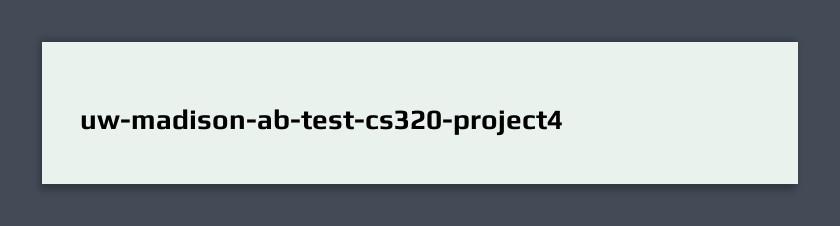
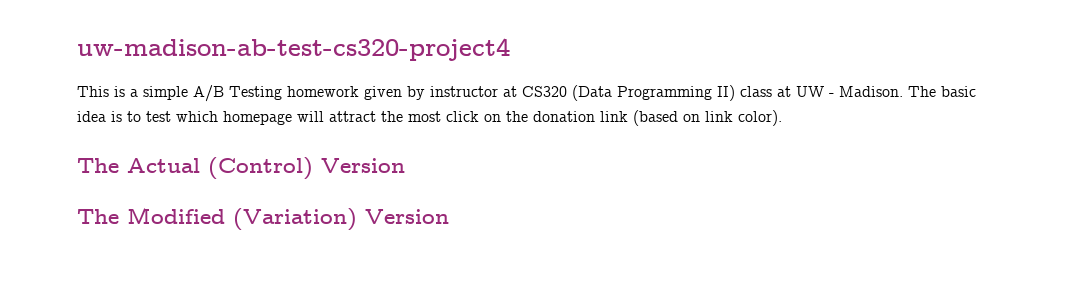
(563, 122) none -> [77,85,976,102] [77,110,782,126] [77,157,405,180] [77,207,449,231] // This is a simple A/B Testing homework given by instructor at CS320 (Data Programming II) class at UW - Madison. The basic idea is to test which homepage will attract the most click on the donation link (based on link color). // The Actual (Control) Version // The Modified (Variation) Version

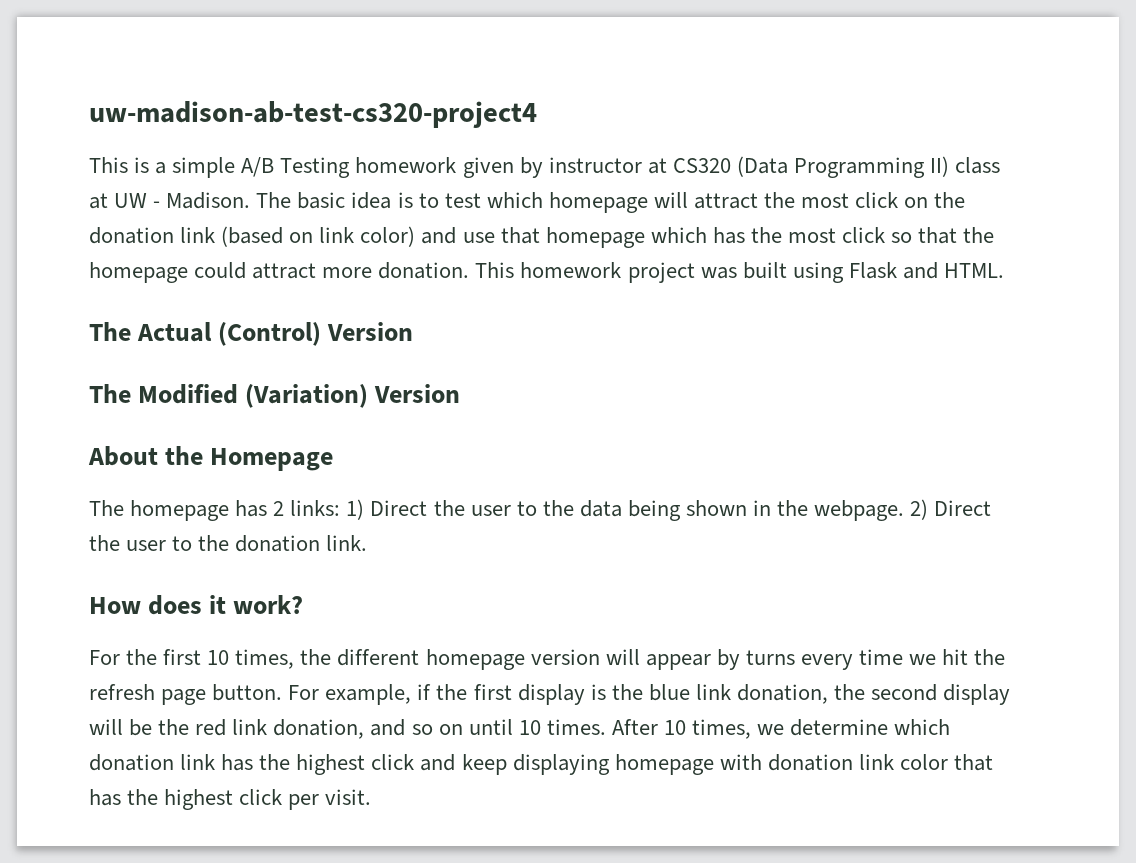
[738,110,782,126] color). -> [360,226,995,248] [89,262,1004,283] color) and use that homepage which has the most click so that the homepage could attract more donation. This homework project was built using Flask and HTML.
(449, 216) none -> [88,446,334,471] [89,499,992,521] [89,535,368,552] [89,595,304,615] [89,649,1006,670] [89,684,1011,705] [89,719,951,739] [89,754,994,775] [89,789,372,810] // About the Homepage // The homepage has 2 links: 1) Direct the user to the data being shown in the webpage. 2) Direct the user to the donation link. // How does it work? // For the first 10 times, the different homepage version will appear by turns every time we hit the refresh page button. For example, if the first display is the blue link donation, the second display will be the red link donation, and so on until 10 times. After 10 times, we determine which donation link has the highest click and keep displaying homepage with donation link color that has the highest click per visit.

